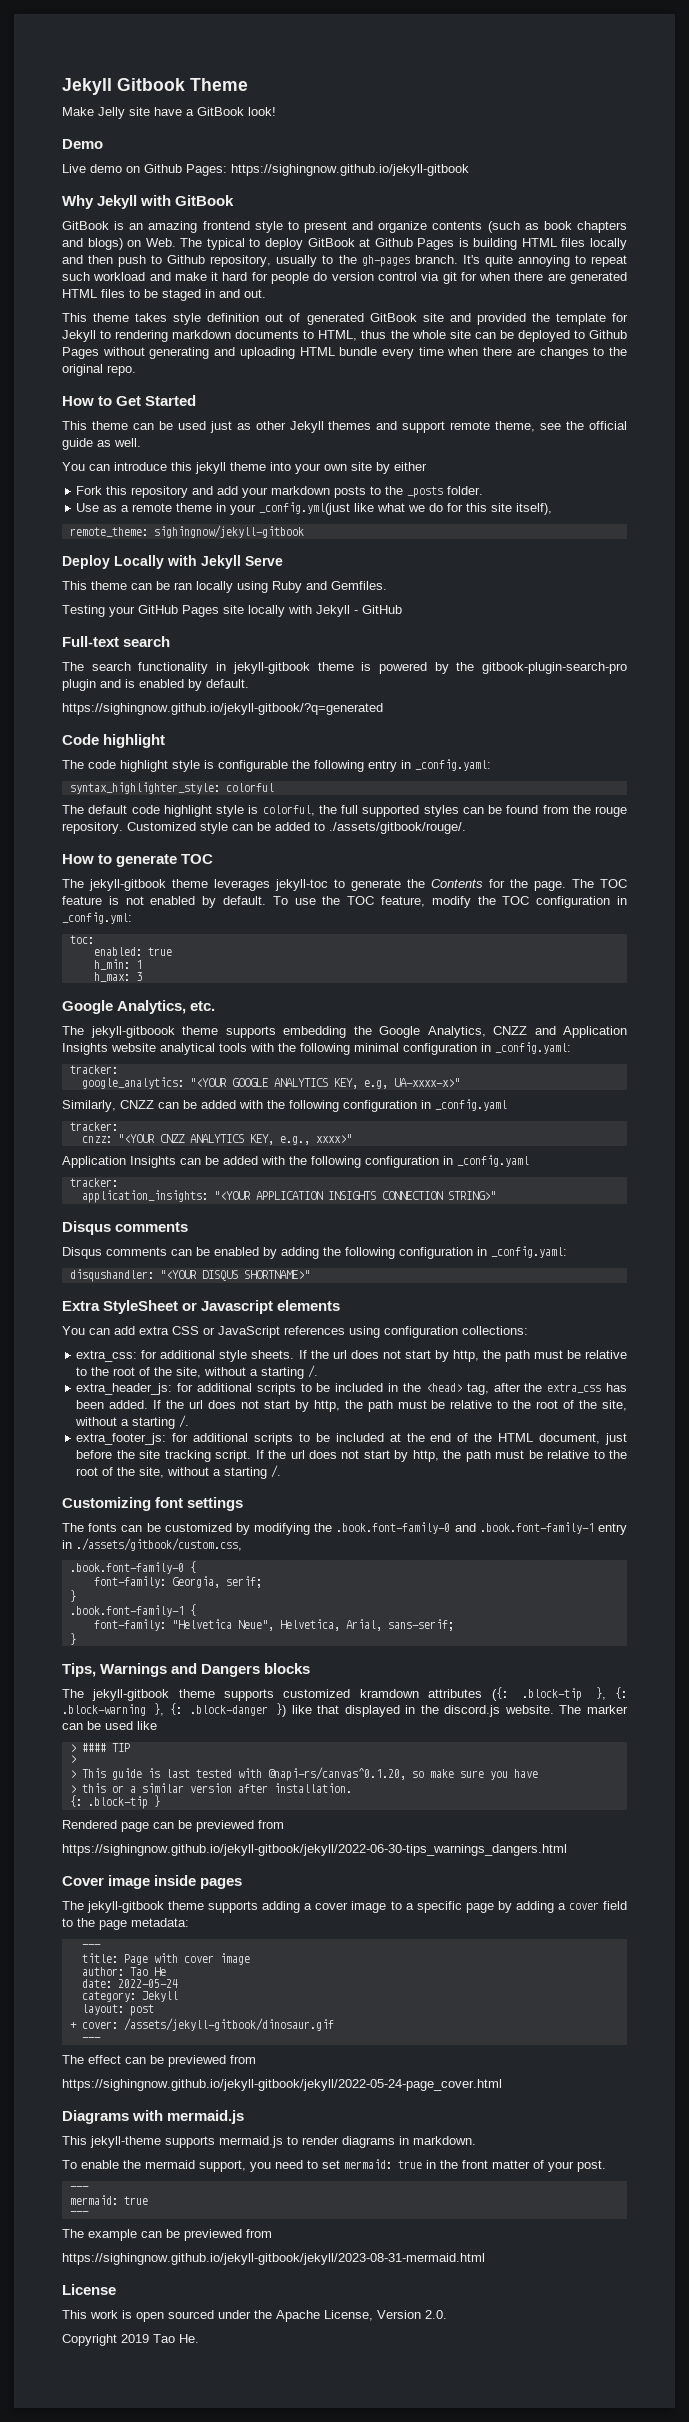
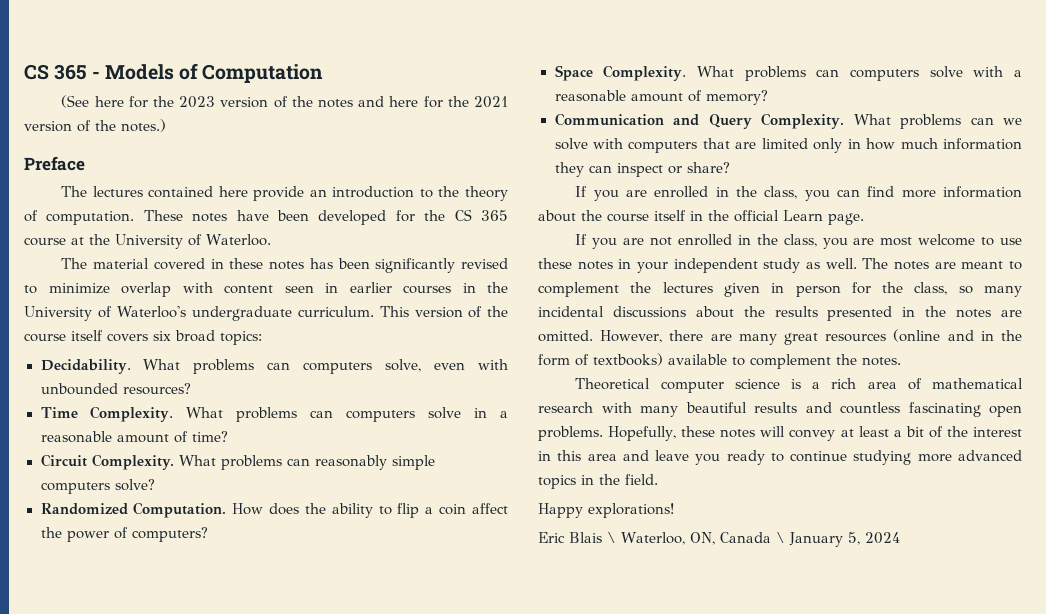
[62,78,248,95] [62,107,276,119] [62,139,103,149] [62,164,469,176] [62,195,235,209] [62,221,628,233] [62,238,627,250] [62,255,627,267] [62,272,627,284] [62,289,266,301] [62,313,628,325] [62,330,627,342] [62,347,627,359] [62,364,136,376] [62,395,197,406] [62,421,627,433] [62,438,141,450] [62,462,427,474] [76,486,484,498] [76,502,553,515] [69,525,304,538] [62,555,283,569] [62,581,387,593] [62,605,402,617] [62,636,171,647] [62,662,627,674] [62,679,249,691] [62,703,383,715] [62,734,166,748] [62,759,491,772] [69,782,274,794] [62,805,627,817] [62,822,466,834] [62,854,214,867] [62,879,627,891] [62,896,627,908] [62,912,132,924] [69,935,94,944] [93,947,172,956] [93,959,142,970] [93,972,142,982] [62,1000,216,1014] [62,1026,627,1038] [62,1042,571,1055] [69,1065,118,1074] [81,1077,460,1089] [62,1099,507,1112] [69,1122,118,1131] [81,1134,352,1145] [62,1155,529,1168] [69,1178,118,1187] [81,1190,496,1203] [62,1221,189,1235] [62,1246,567,1259] [69,1269,310,1282] [62,1300,341,1314] [62,1326,528,1338] [76,1350,628,1362] [76,1365,319,1379] [76,1383,628,1395] [76,1400,627,1412] [75,1415,190,1429] [76,1433,627,1445] [76,1450,627,1462] [76,1465,282,1479] [62,1497,244,1511] [62,1522,627,1535] [62,1538,242,1551] [69,1561,196,1574] [93,1576,262,1588] [69,1590,76,1602] [69,1604,196,1617] [93,1619,454,1631] [69,1633,76,1645] [62,1663,311,1677] [62,1687,628,1701] [62,1703,629,1717] [62,1721,157,1730] [69,1743,130,1752] [69,1755,76,1763] [69,1767,538,1781] [69,1783,352,1793] [69,1795,160,1809] [62,1820,284,1832] [62,1844,567,1856] [62,1875,243,1889] [62,1901,627,1913] [62,1918,189,1930] [81,1944,101,1948] [81,1953,250,1965] [81,1967,166,1976] [81,1979,178,1988] [81,1991,178,2002] [81,2004,154,2016] [69,2018,334,2031] [81,2037,101,2041] [62,2055,256,2067] [62,2079,502,2091] [62,2110,245,2124] [62,2136,476,2148] [62,2159,606,2172] [69,2186,89,2190] [69,2195,148,2205] [69,2211,89,2215] [62,2229,272,2241] [62,2253,485,2265] [62,2284,116,2295] [62,2310,447,2322] [62,2334,199,2346] Jekyll Gitbook Theme // Make Jelly site have a GitBook look! // Demo // Live demo on Github Pages: https://sighingnow.github.io/jekyll-gitbook // Why Jekyll with GitBook // GitBook is an amazing frontend style to present and organize contents (such as book chapters and blogs) on Web. The typical to deploy GitBook at Github Pages is building HTML files locally and then push to Github repository, usually to the gh-pages branch. It's quite annoying to repeat such workload and make it hard for people do version control via git for when there are generated HTML files to be staged in and out. // This theme takes style definition out of generated GitBook site and provided the template for Jekyll to rendering markdown documents to HTML, thus the whole site can be deployed to Github Pages without generating and uploading HTML bundle every time when there are changes to the original repo. // How to Get Started // This theme can be used just as other Jekyll themes and support remote theme, see the official guide as well. // You can introduce this jekyll theme into your own site by either // Fork this repository and add your markdown posts to the _posts folder. // Use as a remote theme in your _config.yml(just like what we do for this site itself), // remote_theme: sighingnow/jekyll-gitbook // Deploy Locally with Jekyll Serve // This theme can be ran locally using Ruby and Gemfiles. // Testing your GitHub Pages site locally with Jekyll - GitHub // Full-text search // The search functionality in jekyll-gitbook theme is powered by the gitbook-plugin-search-pro plugin and is enabled by default. // https://sighingnow.github.io/jekyll-gitbook/?q=generated // Code highlight // The code highlight style is configurable the following entry in _config.yaml: // syntax_highlighter_style: colorful // The default code highlight style is colorful, the full supported styles can be found from the rouge repository. Customized style can be added to ./assets/gitbook/rouge/. // How to generate TOC // The jekyll-gitbook theme leverages jekyll-toc to generate the Contents for the page. The TOC feature is not enabled by default. To use the TOC feature, modify the TOC configuration in _config.yml: // toc: // enabled: true // h_min: 1 // h_max: 3 // Google Analytics, etc. // The jekyll-gitboook theme supports embedding the Google Analytics, CNZZ and Application Insights website analytical tools with the following minimal configuration in _config.yaml: // tracker: // google_analytics: "<YOUR GOOGLE ANALYTICS KEY, e.g, UA-xxxx-x>" // Similarly, CNZZ can be added with the following configuration in _config.yaml // tracker: // cnzz: "<YOUR CNZZ ANALYTICS KEY, e.g., xxxx>" // Application Insights can be added with the following configuration in _config.yaml // tracker: // application_insights: "<YOUR APPLICATION INSIGHTS CONNECTION STRING>" // Disqus comments // Disqus comments can be enabled by adding the following configuration in _config.yaml: // disqushandler: "<YOUR DISQUS SHORTNAME>" // Extra StyleSheet or Javascript elements // You can add extra CSS or JavaScript references using configuration collections: // extra_css: for additional style sheets. If the url does not start by http, the path must be relative to the root of the site, without a starting /. // extra_header_js: for additional scripts to be included in the <head> tag, after the extra_css has been added. If the url does not start by http, the path must be relative to the root of the site, without a starting /. // extra_footer_js: for additional scripts to be included at the end of the HTML document, just before the site tracking script. If the url does not start by http, the path must be relative to the root of the site, without a starting /. // Customizing font settings // The fonts can be customized by modifying the .book.font-family-0 and .book.font-family-1 entry in ./assets/gitbook/custom.css, // .book.font-family-0 { // font-family: Georgia, serif; // } // .book.font-family-1 { // font-family: "Helvetica Neue", Helvetica, Arial, sans-serif; // } // Tips, Warnings and Dangers blocks // The jekyll-gitbook theme supports customized kramdown attributes ({: .block-tip }, {: .block-warning }, {: .block-danger }) like that displayed in the discord.js website. The marker can be used like // > #### TIP // > // > This guide is last tested with @napi-rs/canvas^0.1.20, so make sure you have // > this or a similar version after installation. // {: .block-tip } // Rendered page can be previewed from // https://sighingnow.github.io/jekyll-gitbook/jekyll/2022-06-30-tips_warnings_dangers.html // Cover image inside pages // The jekyll-gitbook theme supports adding a cover image to a specific page by adding a cover field to the page metadata: // --- // title: Page with cover image // author: Tao He // date: 2022-05-24 // category: Jekyll // layout: post // + cover: /assets/jekyll-gitbook/dinosaur.gif // --- // The effect can be previewed from // https://sighingnow.github.io/jekyll-gitbook/jekyll/2022-05-24-page_cover.html // Diagrams with mermaid.js // This jekyll-theme supports mermaid.js to render diagrams in markdown. // To enable the mermaid support, you need to set mermaid: true in the front matter of your post. // --- // mermaid: true // --- // The example can be previewed from // https://sighingnow.github.io/jekyll-gitbook/jekyll/2023-08-31-mermaid.html // License // This work is open sourced under the Apache License, Version 2.0. // Copyright 2019 Tao He. -> [24,63,324,83] [61,95,509,108] [24,119,166,132] [24,156,85,171] [61,186,508,201] [24,209,508,225] [24,234,271,249] [61,258,508,273] [24,282,508,297] [24,306,508,321] [24,330,262,345] [40,359,509,374] [40,383,191,395] [40,406,508,422] [40,431,228,443] [40,454,436,470] [40,479,155,494] [40,502,509,518] [40,527,208,542] [554,65,1022,81] [554,90,768,105] [554,113,1023,129] [554,138,1022,153] [554,162,730,177] [575,186,1022,201] [538,210,864,225] [575,234,1022,249] [538,258,1023,273] [538,282,1022,297] [538,306,1023,321] [538,329,1022,345] [538,353,901,369] [575,378,1023,393] [538,402,1022,417] [538,426,1023,441] [538,450,1022,465] [538,474,658,489] [538,503,674,518] [538,532,900,547] CS 365 - Models of Computation // (See here for the 2023 version of the notes and here for the 2021 version of the notes.) // Preface // The lectures contained here provide an introduction to the theory of computation. These notes have been developed for the CS 365 course at the University of Waterloo. // The material covered in these notes has been significantly revised to minimize overlap with content seen in earlier courses in the University of Waterloo's undergraduate curriculum. This version of the course itself covers six broad topics: // Decidability. What problems can computers solve, even with unbounded resources? // Time Complexity. What problems can computers solve in a reasonable amount of time? // Circuit Complexity. What problems can reasonably simple computers solve? // Randomized Computation. How does the ability to flip a coin affect the power of computers? // Space Complexity. What problems can computers solve with a reasonable amount of memory? // Communication and Query Complexity. What problems can we solve with computers that are limited only in how much information they can inspect or share? // If you are enrolled in the class, you can find more information about the course itself in the official Learn page. // If you are not enrolled in the class, you are most welcome to use these notes in your independent study as well. The notes are meant to complement the lectures given in person for the class, so many incidental discussions about the results presented in the notes are omitted. However, there are many great resources (online and in the form of textbooks) available to complement the notes. // Theoretical computer science is a rich area of mathematical research with many beautiful results and countless fascinating open problems. Hopefully, these notes will convey at least a bit of the interest in this area and leave you ready to continue studying more advanced topics in the field. // Happy explorations! // Eric Blais \ Waterloo, ON, Canada \ January 5, 2024

